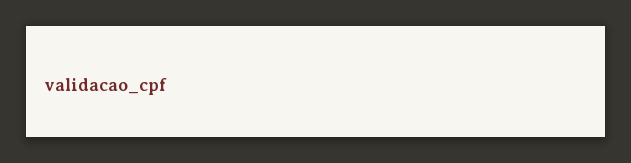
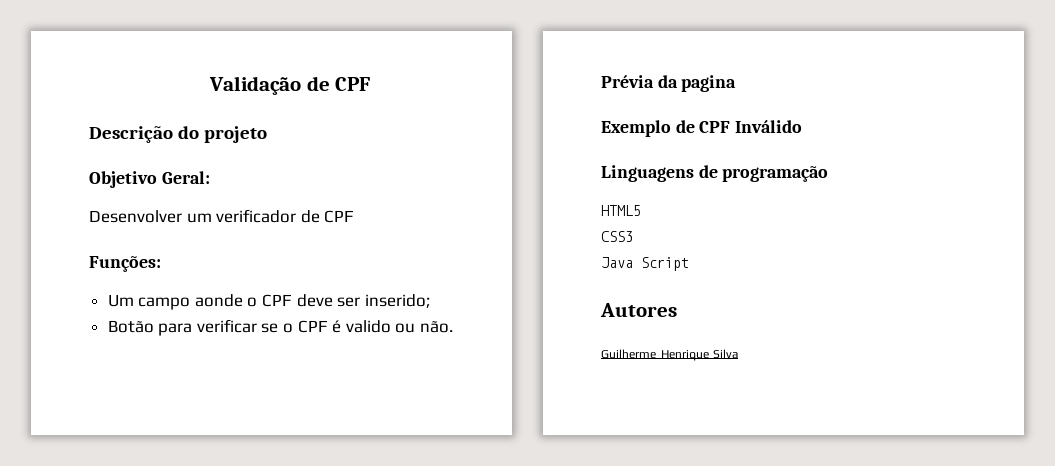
[44,78,167,95] validacao_cpf -> [208,76,371,95] [89,126,268,143] [89,171,210,188] [89,209,355,223] [89,256,161,272] [107,294,430,310] [107,319,454,336] [601,75,737,92] [601,120,803,137] [601,165,829,182] [601,205,641,216] [601,231,633,242] [601,257,689,271] [600,303,677,317] [601,349,739,361] Validação de CPF // Descrição do projeto // Objetivo Geral: // Desenvolver um verificador de CPF // Funções: // Um campo aonde o CPF deve ser inserido; // Botão para verificar se o CPF é valido ou não. // Prévia da pagina // Exemplo de CPF Inválido // Linguagens de programação // HTML5 // CSS3 // Java Script // Autores // Guilherme Henrique Silva

